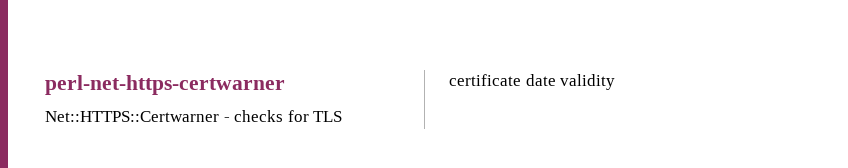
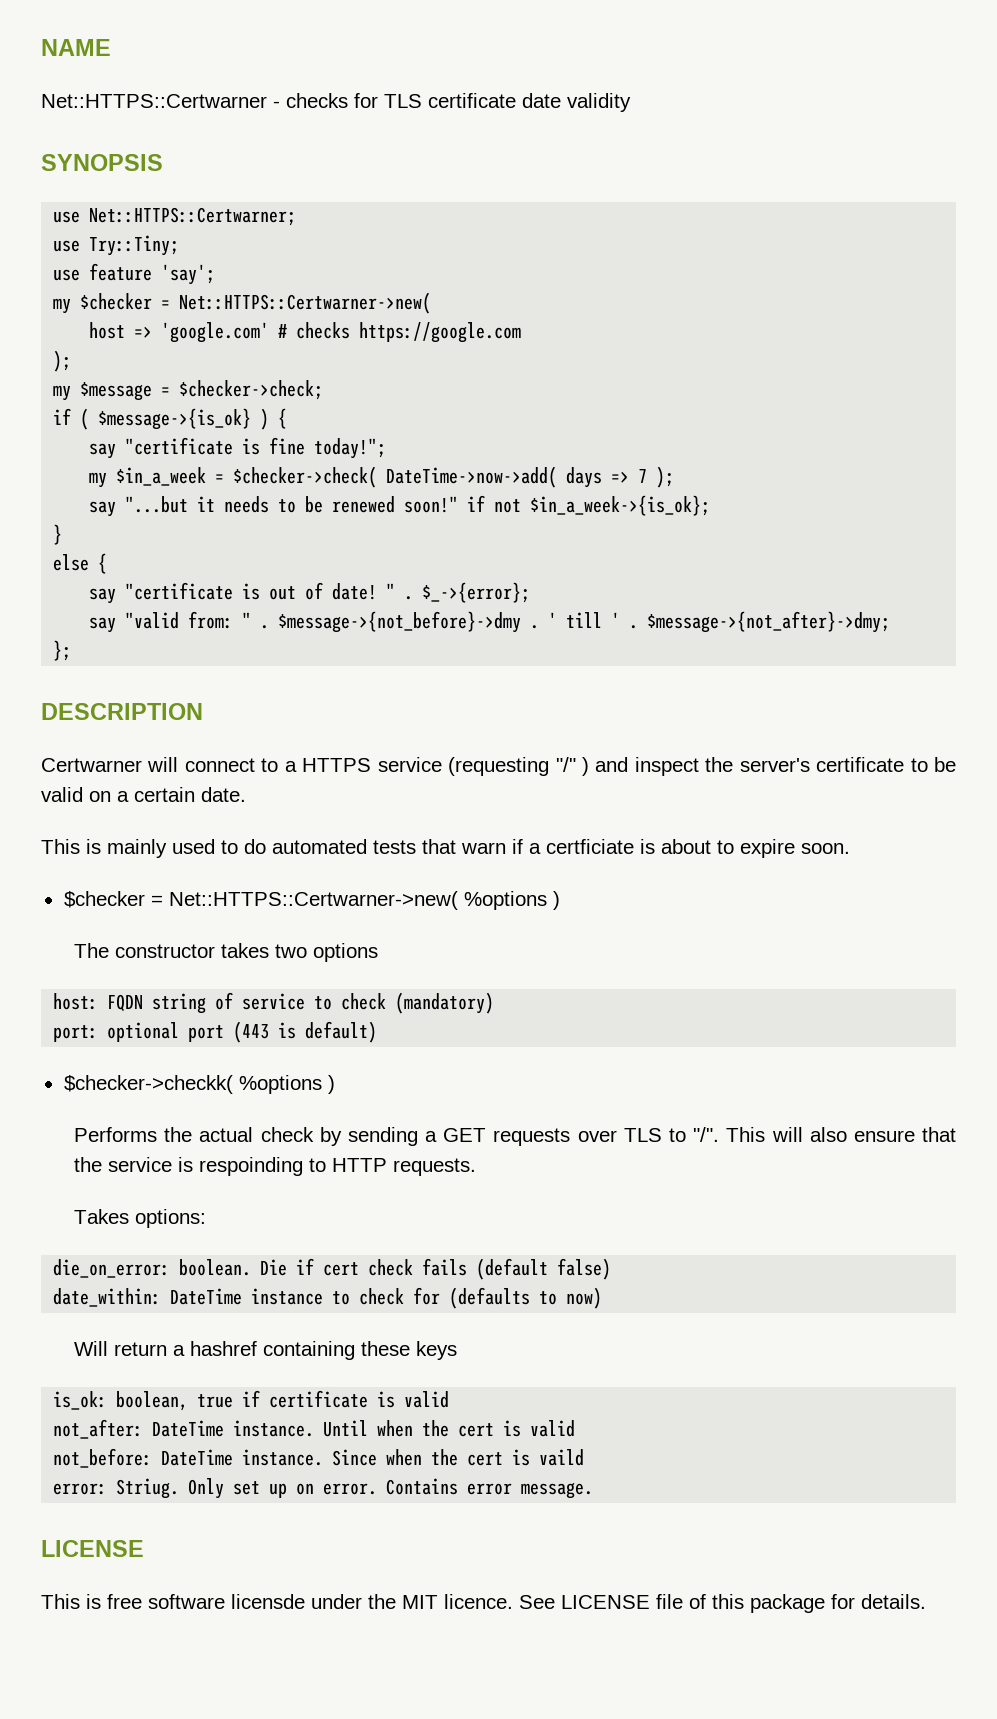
[45,75,285,95] perl-net-https-certwarner -> [41,39,111,56] NAME
(616, 82) none -> [41,154,163,171] [53,207,297,226] [53,235,180,256] [53,263,216,285] [53,292,432,314] [89,322,522,343] [53,350,72,372] [53,380,324,401] [53,408,288,430] [89,437,387,459] [89,466,675,488] [89,495,711,517] [53,524,63,545] [53,553,108,574] [89,582,531,604] [89,611,891,633] [53,640,72,661] [41,703,203,720] [41,757,956,776] [41,787,246,802] [41,839,850,858] [63,891,560,910] [74,943,379,962] [53,992,495,1014] [53,1021,378,1043] [63,1075,335,1094] [74,1127,957,1146] [74,1157,477,1176] [74,1209,207,1228] [53,1258,612,1280] [53,1287,603,1309] [74,1341,458,1360] [53,1390,450,1411] [53,1419,576,1439] [53,1448,585,1468] [53,1478,594,1499] [41,1540,144,1557] [41,1594,926,1613] // SYNOPSIS // use Net::HTTPS::Certwarner; // use Try::Tiny; // use feature 'say'; // my $checker = Net::HTTPS::Certwarner->new( // host => 'google.com' # checks https://google.com // ); // my $message = $checker->check; // if ( $message->{is_ok} ) { // say "certificate is fine today!"; // my $in_a_week = $checker->check( DateTime->now->add( days => 7 ); // say "...but it needs to be renewed soon!" if not $in_a_week->{is_ok}; // } // else { // say "certificate is out of date! " . $_->{error}; // say "valid from: " . $message->{not_before}->dmy . ' till ' . $message->{not_after}->dmy; // }; // DESCRIPTION // Certwarner will connect to a HTTPS service (requesting "/" ) and inspect the server's certificate to be valid on a certain date. // This is mainly used to do automated tests that warn if a certficiate is about to expire soon. // $checker = Net::HTTPS::Certwarner->new( %options ) // The constructor takes two options // host: FQDN string of service to check (mandatory) // port: optional port (443 is default) // $checker->checkk( %options ) // Performs the actual check by sending a GET requests over TLS to "/". This will also ensure that the service is respoinding to HTTP requests. // Takes options: // die_on_error: boolean. Die if cert check fails (default false) // date_within: DateTime instance to check for (defaults to now) // Will return a hashref containing these keys // is_ok: boolean, true if certificate is valid // not_after: DateTime instance. Until when the cert is valid // not_before: DateTime instance. Since when the cert is vaild // error: Striug. Only set up on error. Contains error message. // LICENSE // This is free software licensde under the MIT licence. See LICENSE file of this package for details.

